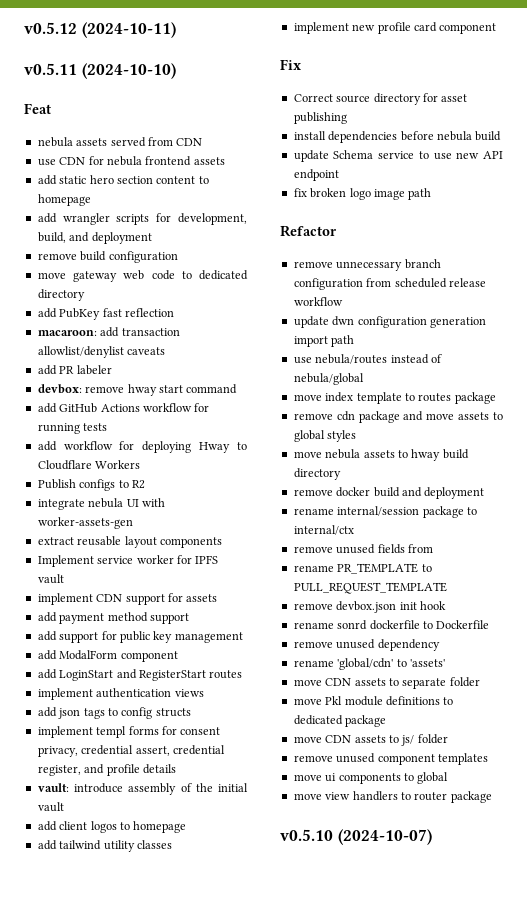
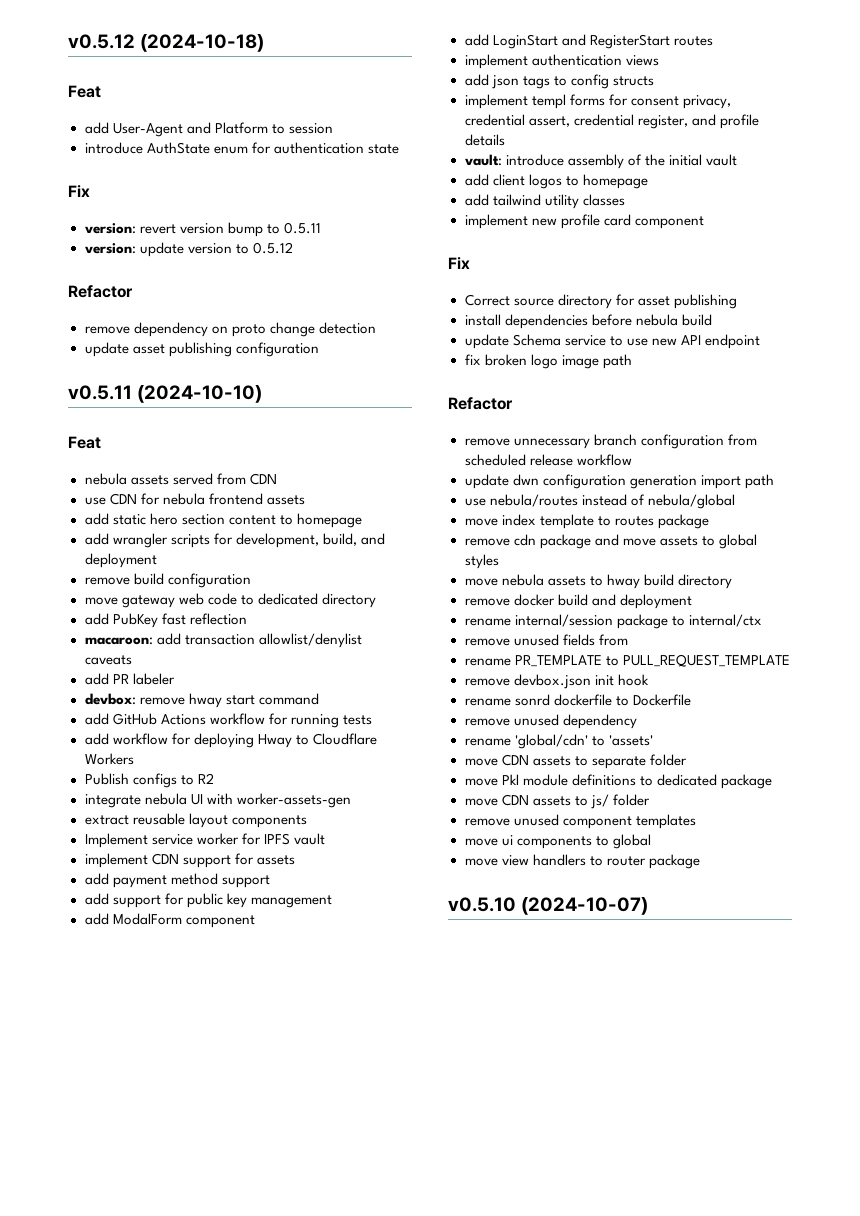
[81,22,176,38] (2024-10-11) -> [140,34,265,52] [68,85,101,98] [84,122,333,137] [84,142,399,154] [68,185,90,197] [84,222,321,237] [84,242,293,257] [68,285,133,298] [84,322,376,337] [84,342,319,357] (2024-10-18) // Feat // add User-Agent and Platform to session // introduce AuthState enum for authentication state // Fix // version: revert version bump to 0.5.11 // version: update version to 0.5.12 // Refactor // remove dependency on proto change detection // update asset publishing configuration

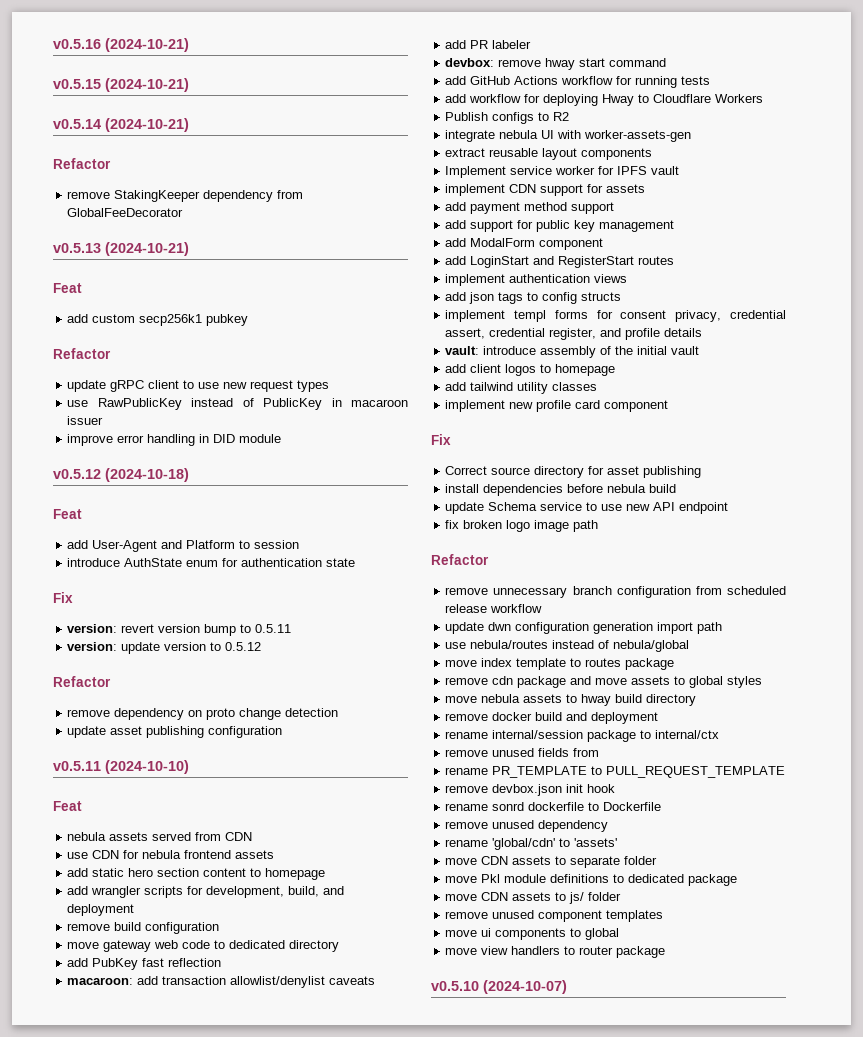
(68, 41) none -> [53,38,189,52] [53,78,189,92] [53,118,189,132] [53,158,111,169] [67,190,304,202] [67,208,184,217] [53,242,189,256] [53,283,82,293] [67,314,249,326] [53,348,111,359] [67,380,330,392] [67,398,408,410] [67,416,104,425] [67,434,282,446] v0.5.16 (2024-10-21) // v0.5.15 (2024-10-21) // v0.5.14 (2024-10-21) // Refactor // remove StakingKeeper dependency from GlobalFeeDecorator // v0.5.13 (2024-10-21) // Feat // add custom secp256k1 pubkey // Refactor // update gRPC client to use new request types // use RawPublicKey instead of PublicKey in macaroon issuer // improve error handling in DID module //

